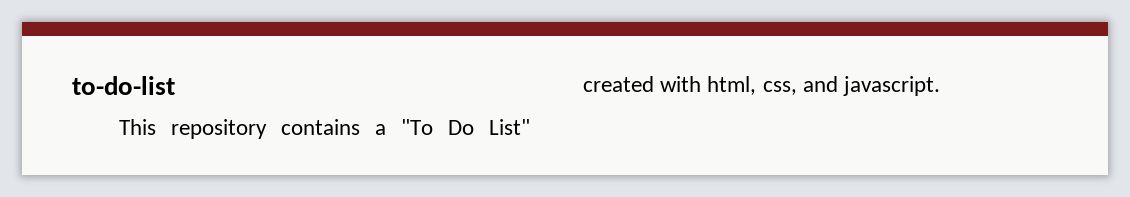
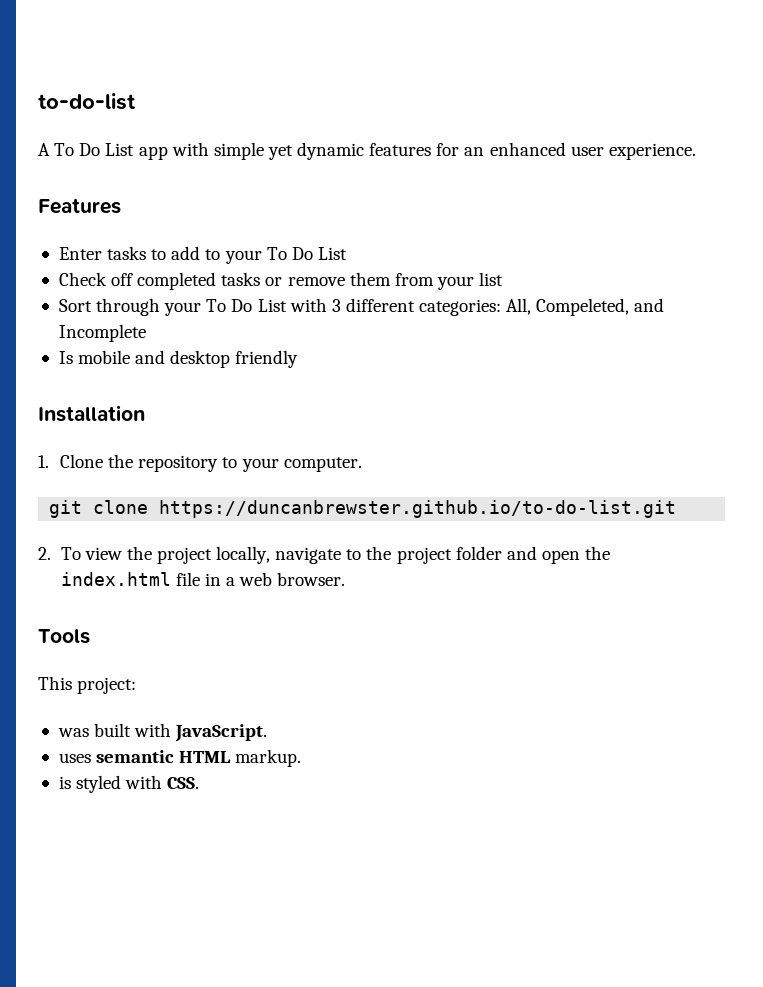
[119,119,530,139] [583,76,941,96] This repository contains a "To Do List" created with html, css, and javascript. -> [38,142,696,160] [38,198,121,214] [58,246,347,264] [58,272,504,290] [58,298,665,316] [58,324,146,342] [58,350,299,368] [38,405,145,422] [38,454,362,472] [49,500,677,518] [38,546,611,564] [60,572,346,586] [38,629,90,644] [38,676,137,694] [57,723,268,742] [58,749,302,767] [58,775,200,793] A To Do List app with simple yet dynamic features for an enhanced user experience. // Features // Enter tasks to add to your To Do List // Check off completed tasks or remove them from your list // Sort through your To Do List with 3 different categories: All, Compeleted, and Incomplete // Is mobile and desktop friendly // Installation // 1. Clone the repository to your computer. // git clone https://duncanbrewster.github.io/to-do-list.git // 2. To view the project locally, navigate to the project folder and open the index.html file in a web browser. // Tools // This project: // was built with JavaScript. // uses semantic HTML markup. // is styled with CSS.

